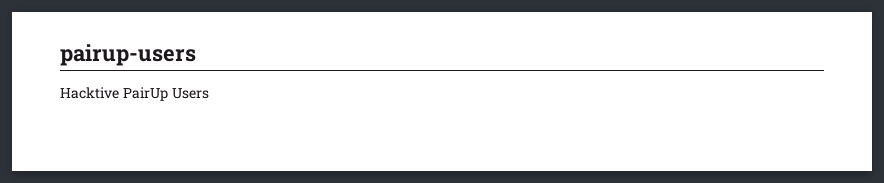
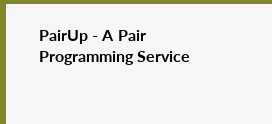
[60,44,196,66] [60,87,209,101] pairup-users // Hacktive PairUp Users -> [39,30,146,44] [39,51,191,65] PairUp - A Pair Programming Service

